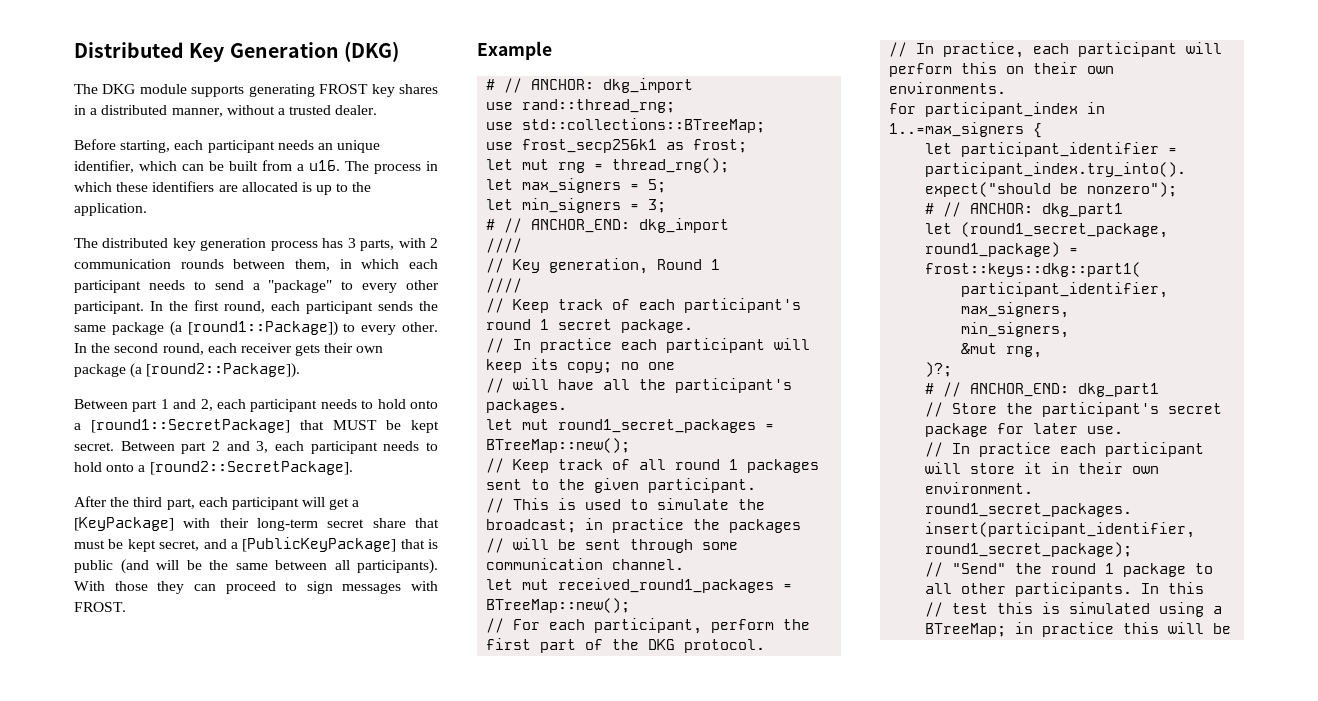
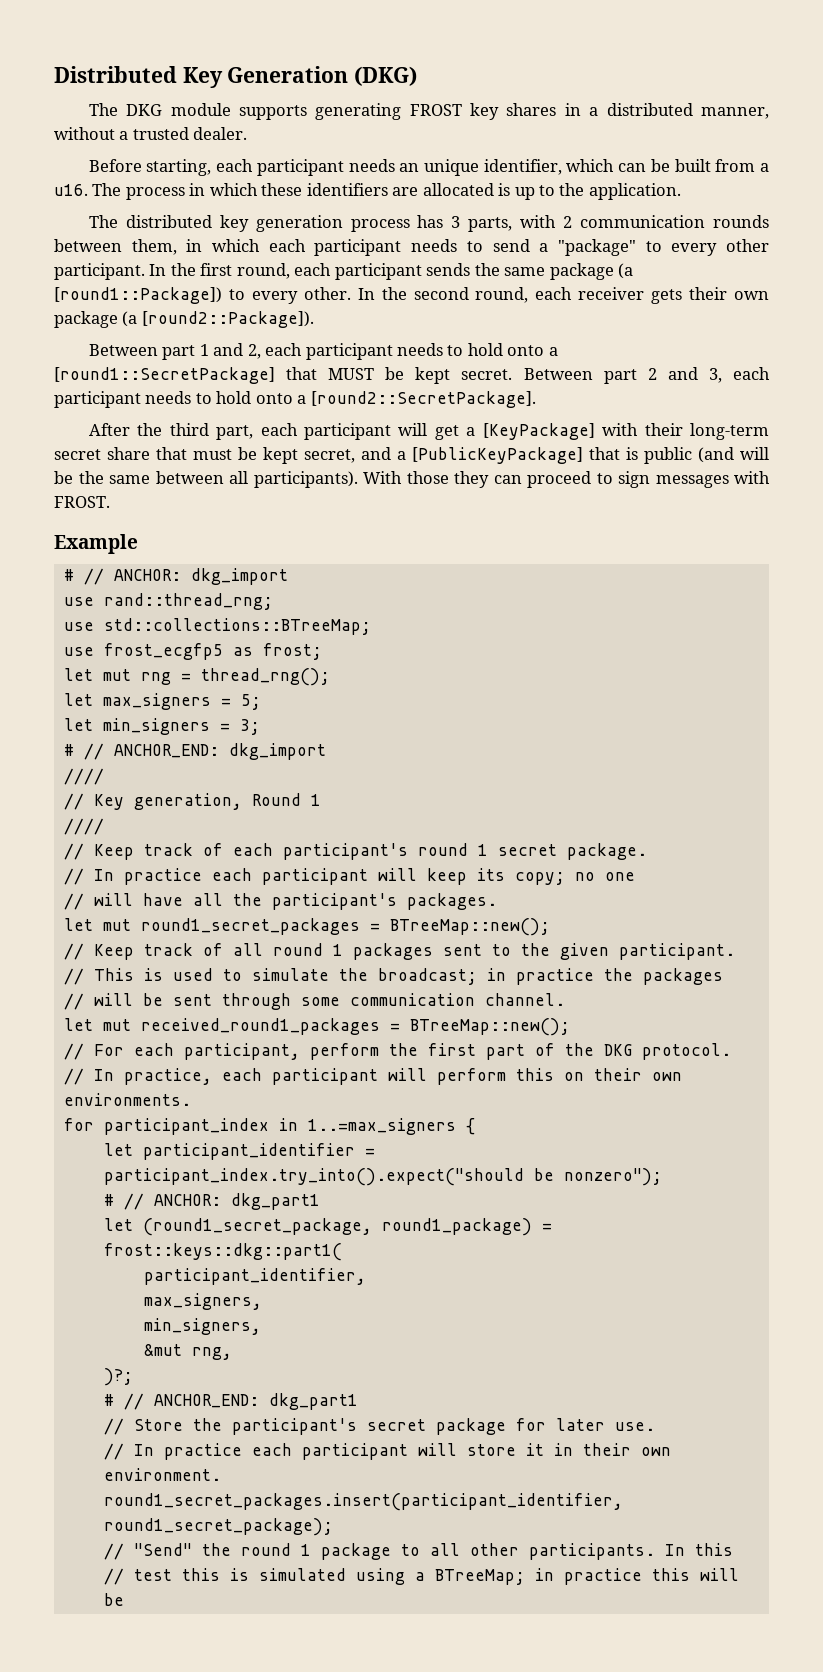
[522,139,658,153] frost_secp256k1 -> [103,643,223,660] frost_ecgfp5

